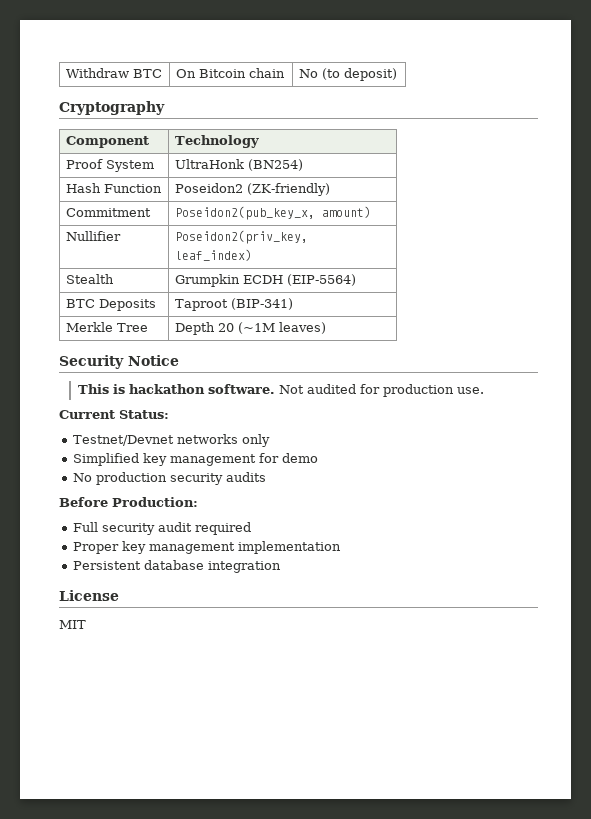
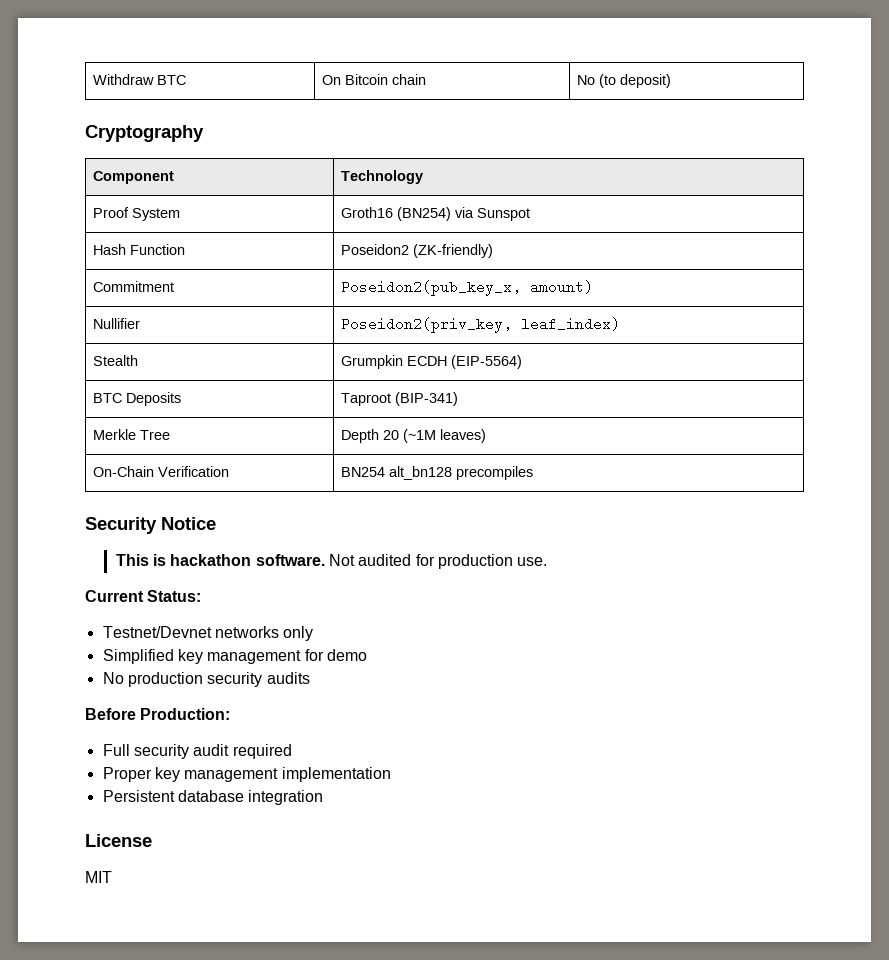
[174,159,244,169] UltraHonk -> [341,207,394,218] Groth16
(303, 165) none -> [455,207,531,221] via Sunspot
(326, 328) none -> [93,466,230,477] [341,466,534,480] // On-Chain Verification | BN254 alt_bn128 precompiles

